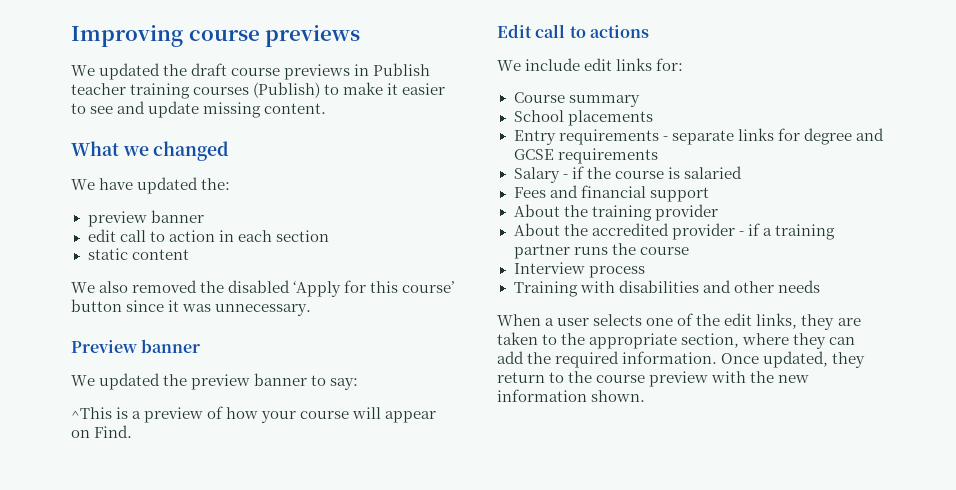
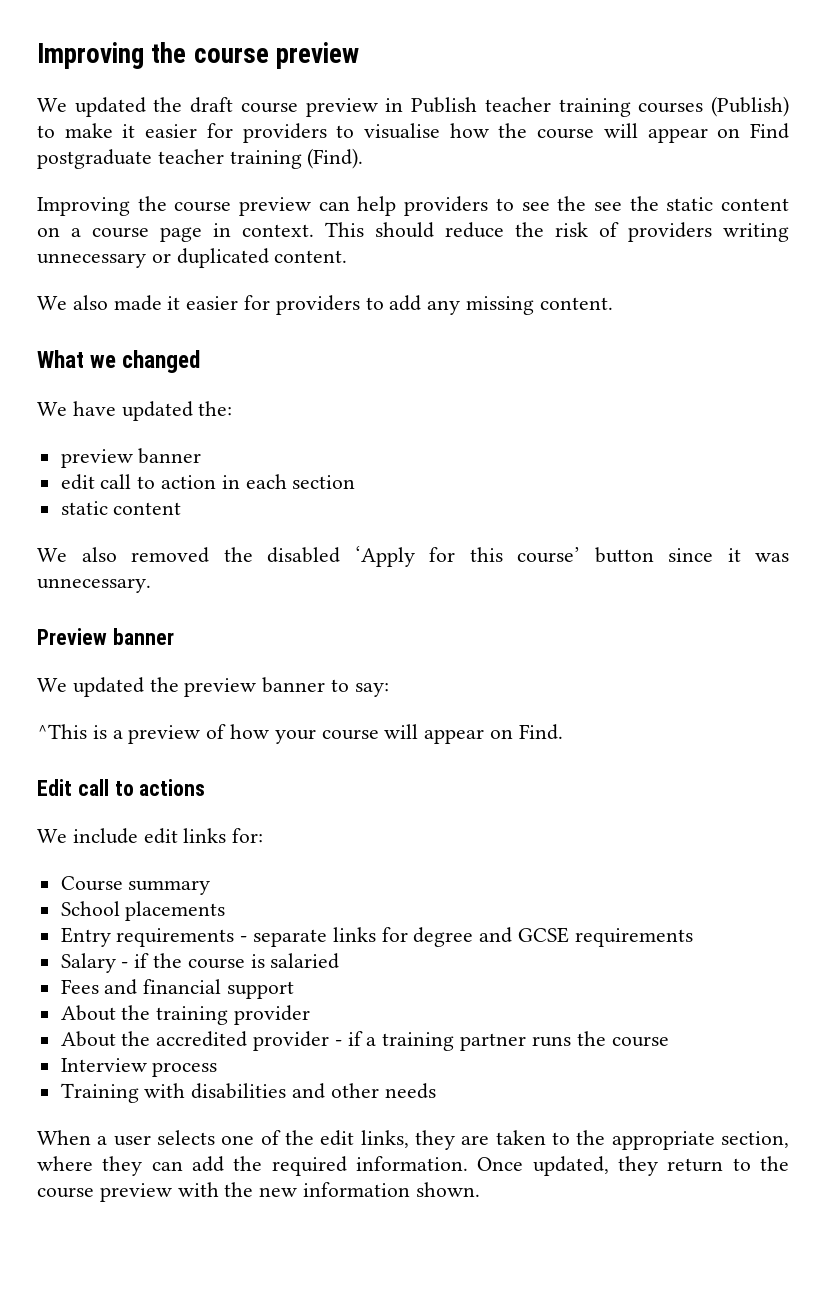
[71,25,361,47] Improving course previews -> [37,42,359,69] Improving the course preview
[284,64,351,80] previews -> [305,98,378,117] preview
[71,101,200,118] to see and update -> [206,123,789,143] [37,148,364,169] [37,196,790,216] [37,222,789,242] [37,248,348,268] [37,295,461,315] for providers to visualise how the course will appear on Find postgraduate teacher training (Find). // Improving the course preview can help providers to see the see the static content on a course page in context. This should reduce the risk of providers writing unnecessary or duplicated content. // We also made it easier for providers to add any

